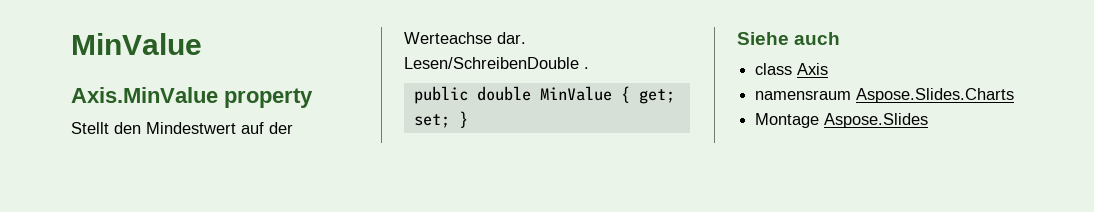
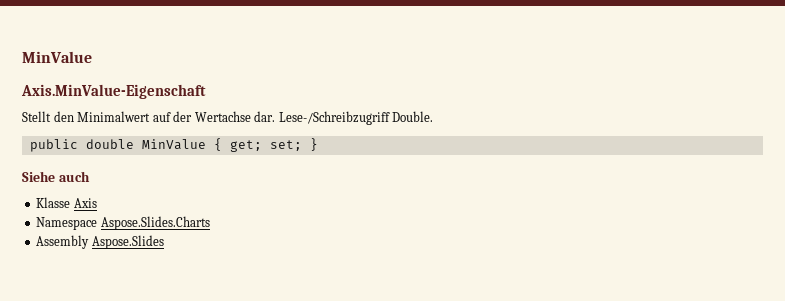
[71,87,313,108] Axis.MinValue property -> [21,84,206,99] Axis.MinValue-Eigenschaft
[146,122,236,134] Mindestwert -> [77,111,151,122] Minimalwert
[404,32,526,44] [404,57,589,69] Werteachse dar. Lesen/SchreibenDouble . -> [194,111,434,125] Wertachse dar. Lese-/Schreibzugriff Double.
[755,63,793,75] class -> [36,197,71,208] Klasse
[755,90,852,100] namensraum -> [36,217,98,230] Namespace
[755,113,820,128] Montage -> [36,235,90,249] Assembly

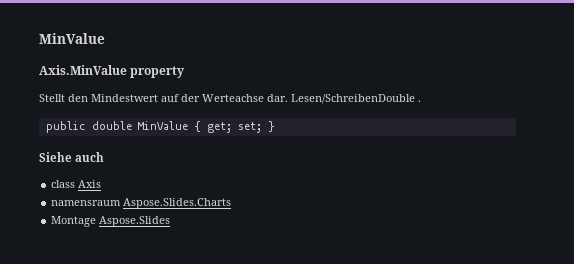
[21,84,206,99] Axis.MinValue-Eigenschaft -> [39,65,185,78] Axis.MinValue property
[77,111,151,122] Minimalwert -> [91,94,158,102] Mindestwert
[194,111,434,125] Wertachse dar. Lese-/Schreibzugriff Double. -> [202,94,421,104] Werteachse dar. Lesen/SchreibenDouble .
[36,197,71,208] Klasse -> [51,180,76,188] class
[36,217,98,230] Namespace -> [51,200,122,206] namensraum
[36,235,90,249] Assembly -> [51,216,97,227] Montage

